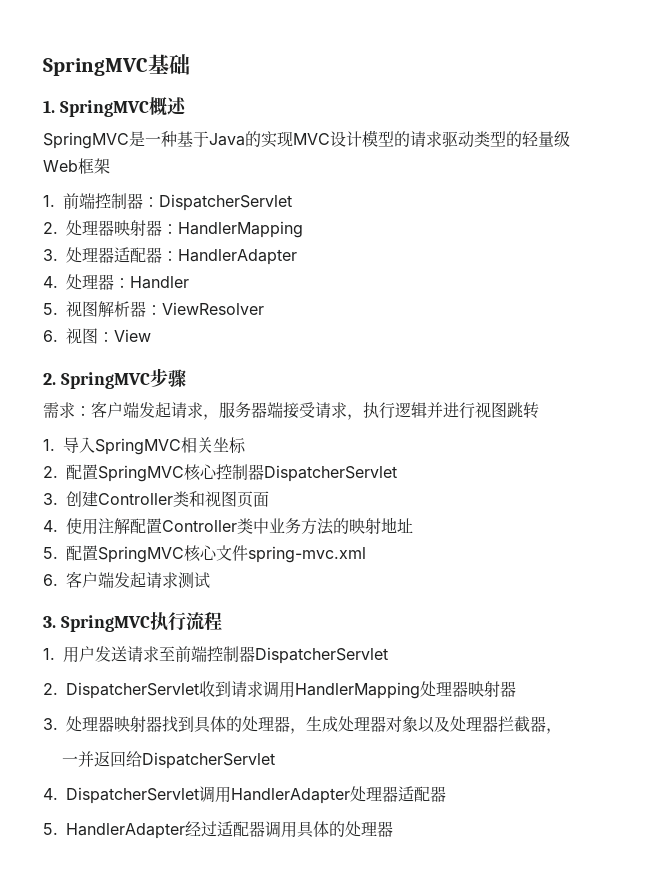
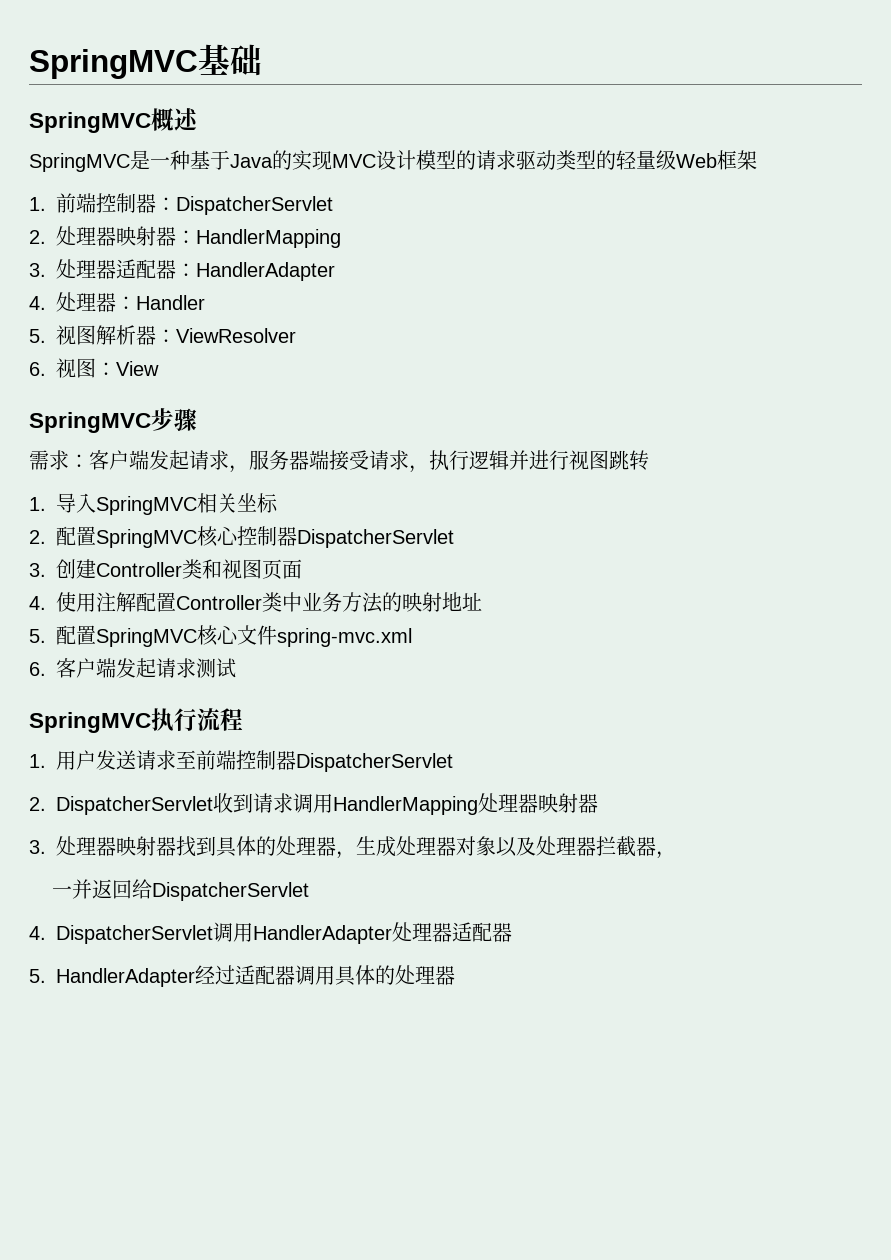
[43,100,55,113] 1. -> (262, 60) none
[43,373,56,385] 2. -> (159, 368) none
[43,616,56,628] 3. -> (236, 668) none

